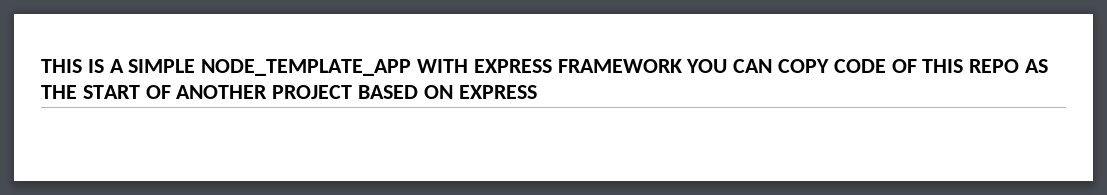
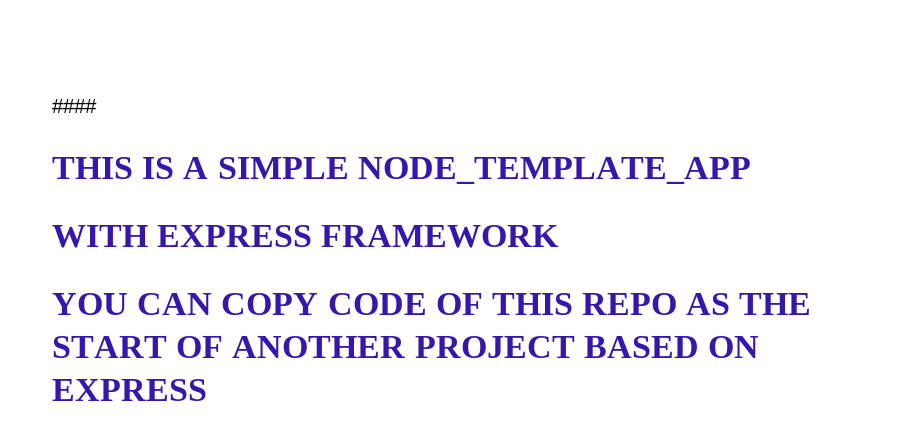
(41, 66) none -> [52,99,97,113] #### //
(412, 67) none -> (751, 170) //
(682, 66) none -> (560, 236) //

